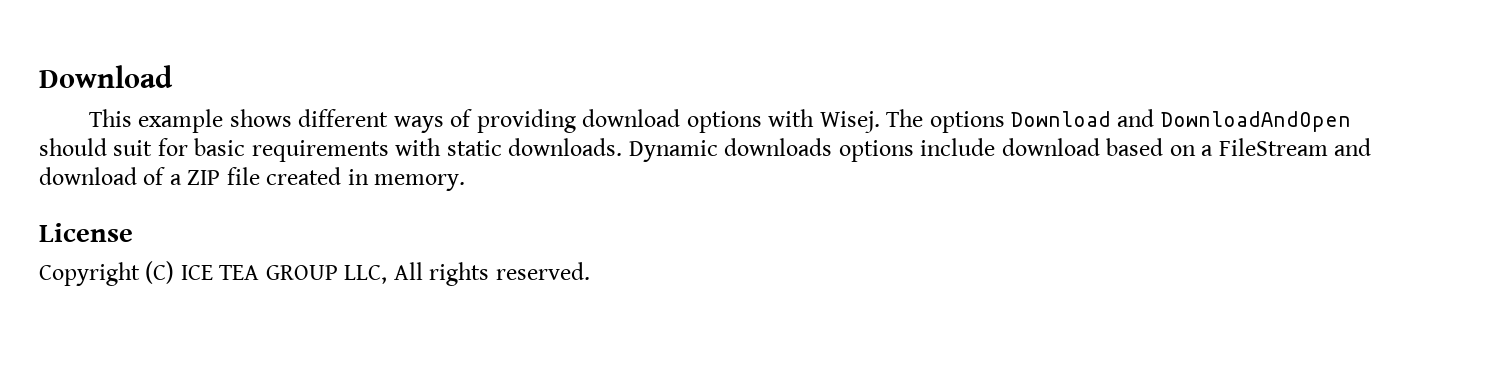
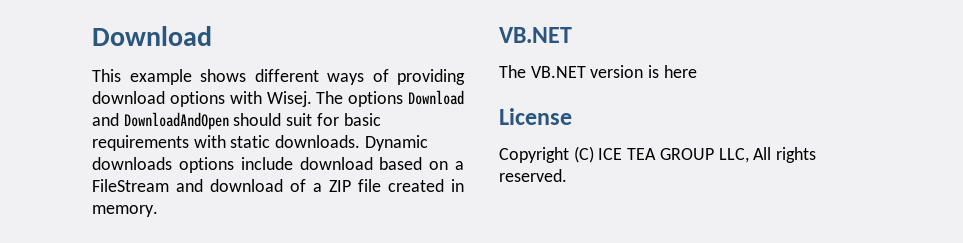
(466, 182) none -> [499,27,572,43] [499,65,697,78] // VB.NET // The VB.NET version is here

